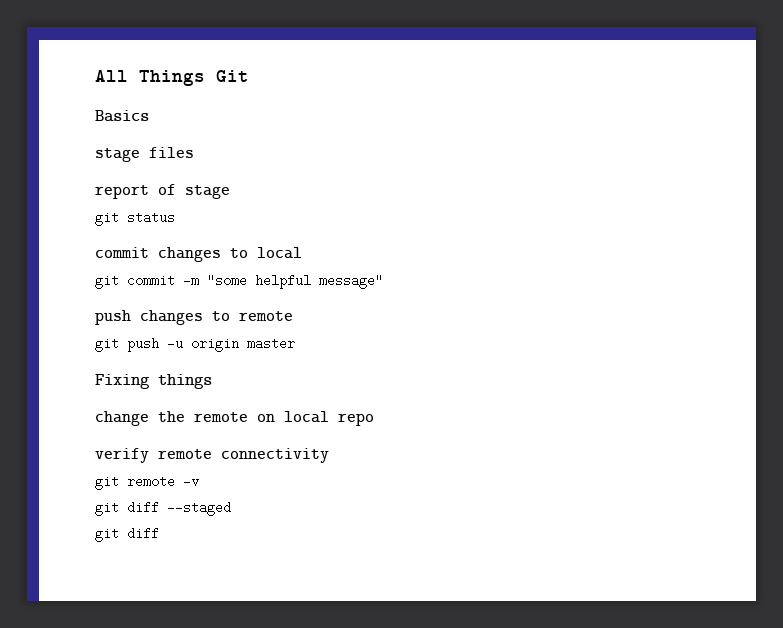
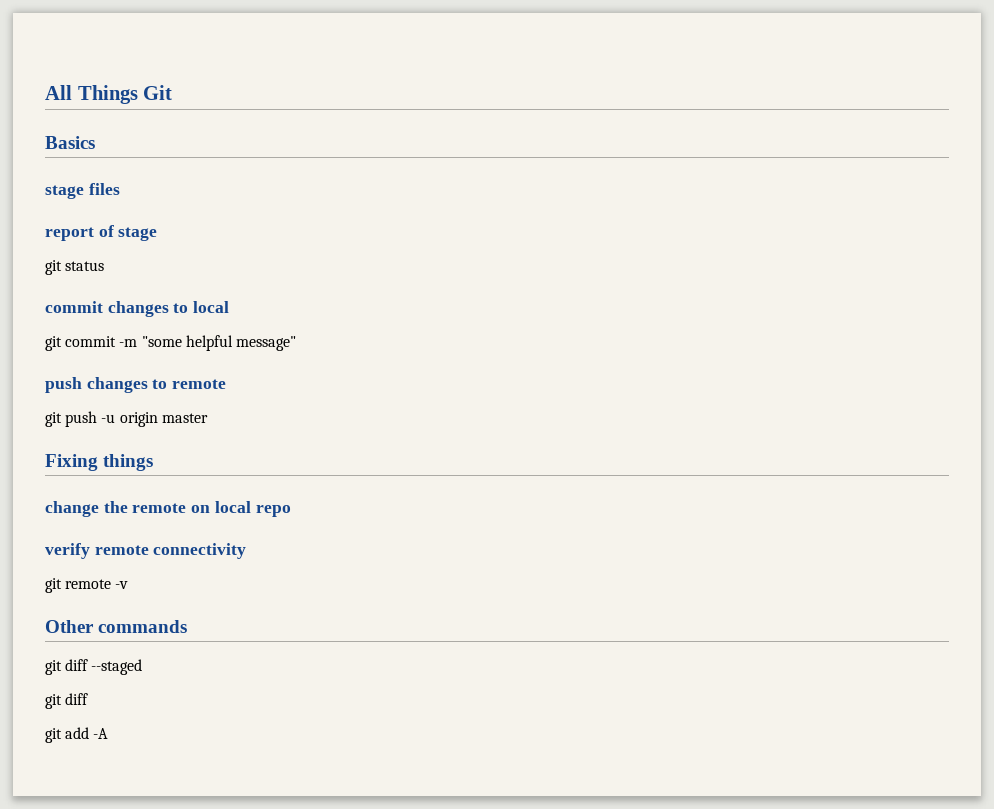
(199, 481) none -> [45,620,188,633] // Other commands
(159, 533) none -> [45,727,109,743] // git add -A

